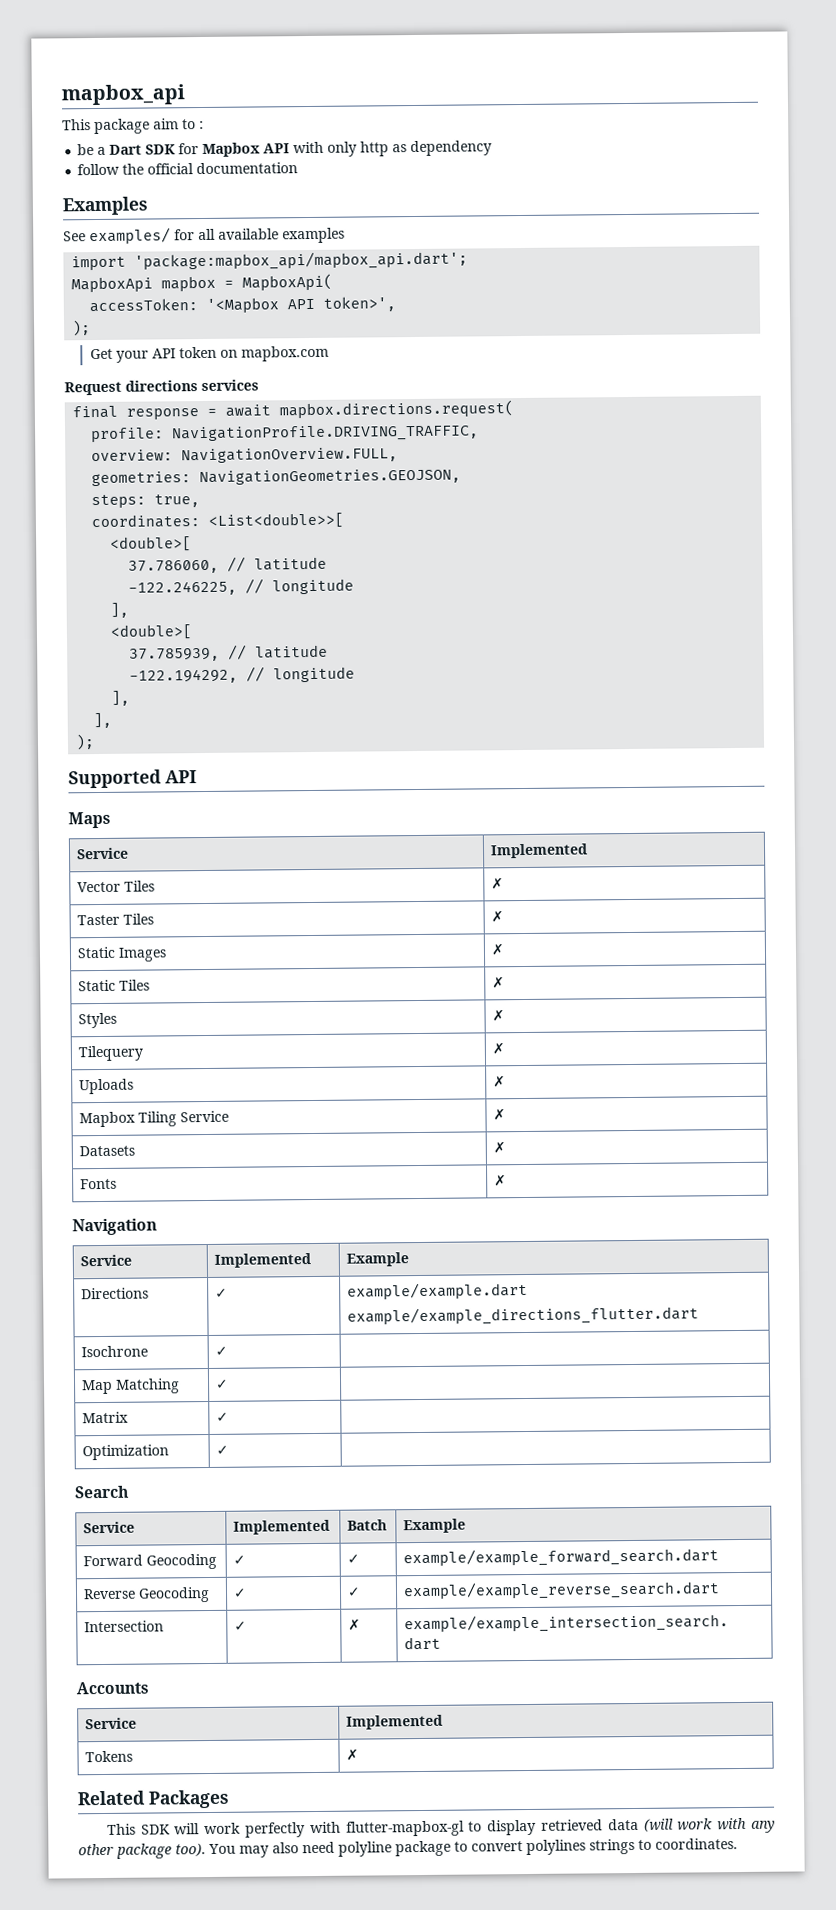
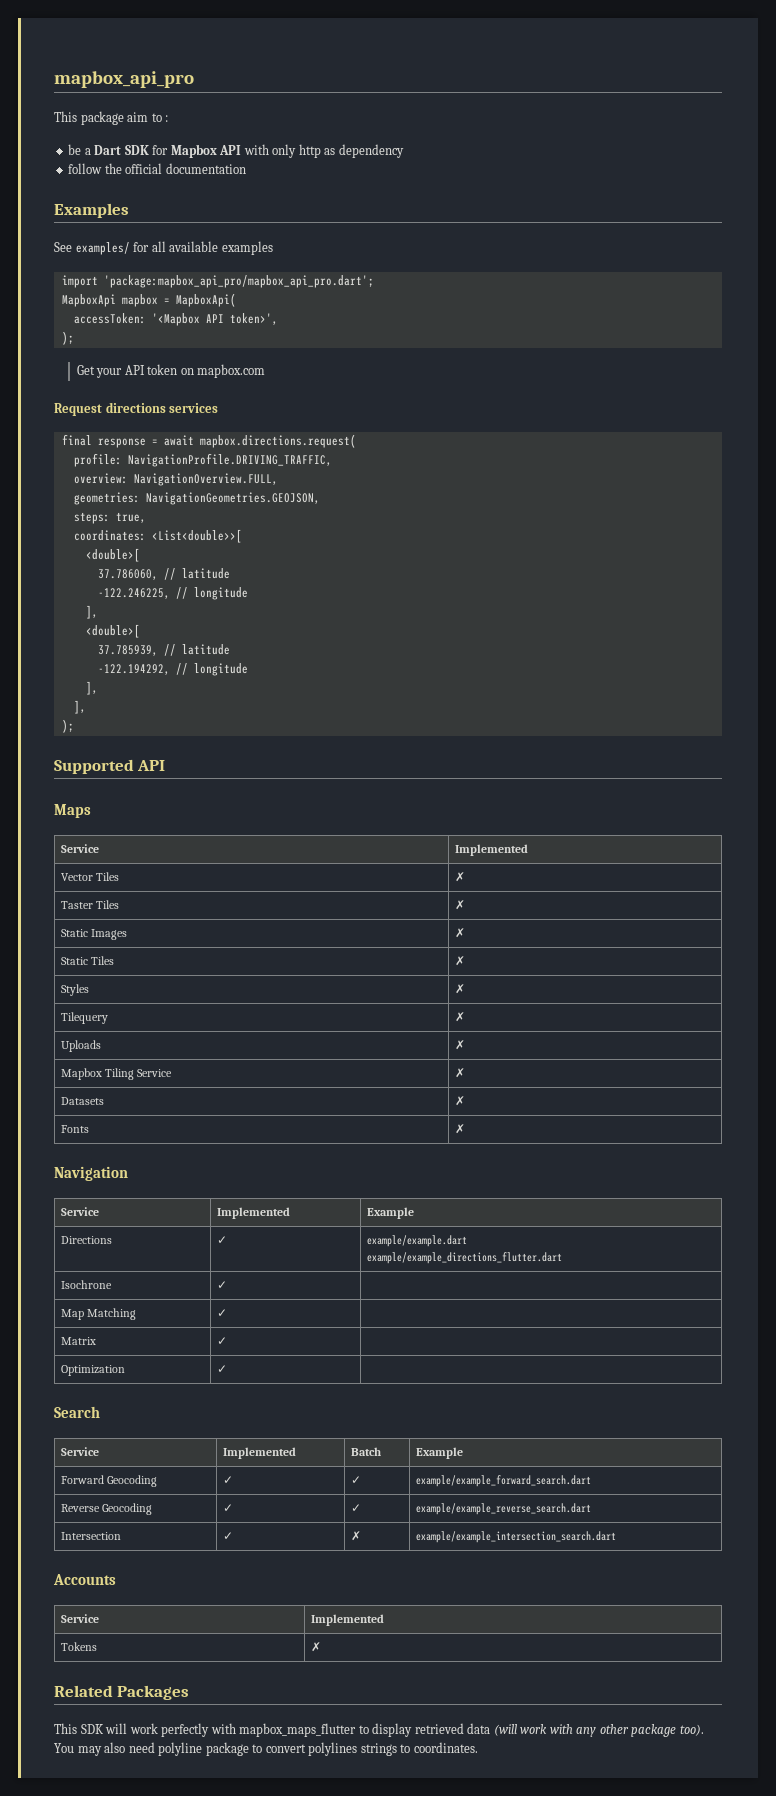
[61,84,185,106] mapbox_api -> [54,71,194,88] mapbox_api_pro
[134,250,469,271] 'package:mapbox_api/mapbox_api.dart'; -> [103,275,374,288] 'package:mapbox_api_pro/mapbox_api_pro.dart';
[345,1820,465,1837] flutter-mapbox-gl -> [239,1723,357,1737] mapbox_maps_flutter

